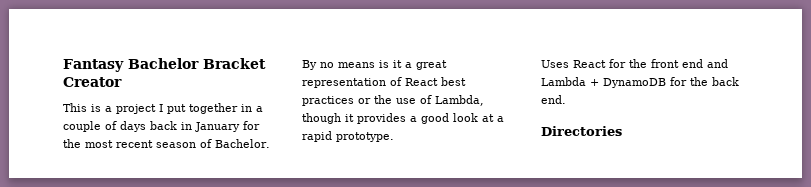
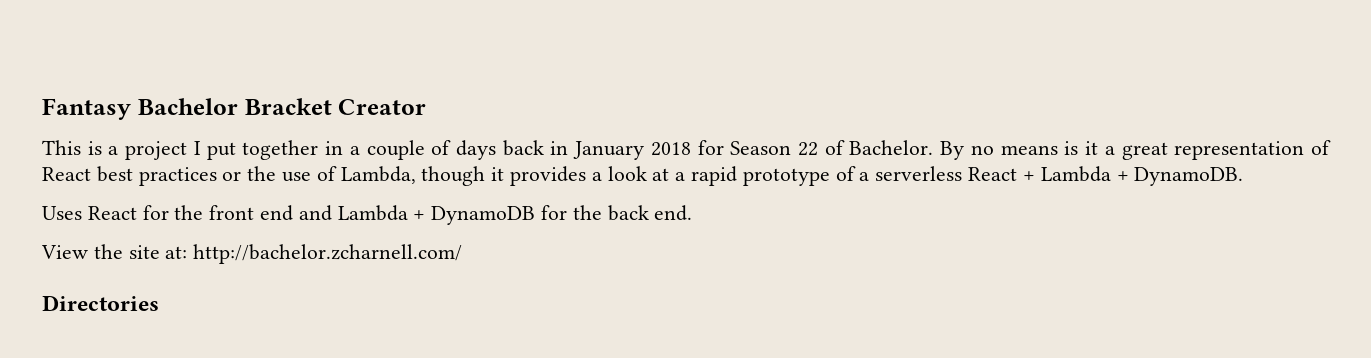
[243,121,260,130] [63,139,196,148] for the most recent season -> [650,140,819,156] 2018 for Season 22
[421,113,449,124] good -> (602, 176) none
[336,132,394,142] prototype. -> [742,166,1244,186] prototype of a serverless React + Lambda + DynamoDB.
(566, 99) none -> [41,244,463,264] // View the site at: http://bachelor.zcharnell.com/

